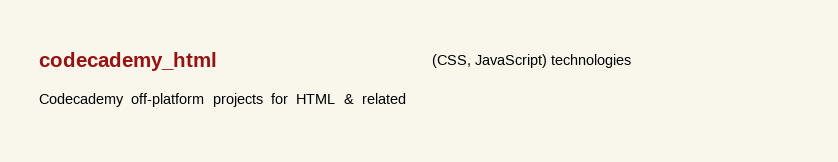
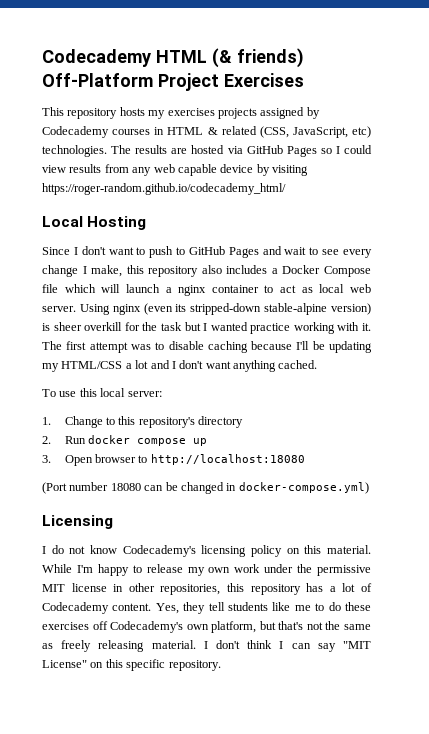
[39,52,217,71] [39,93,406,107] [432,54,631,68] codecademy_html // Codecademy off-platform projects for HTML & related (CSS, JavaScript) technologies -> [42,48,304,68] [42,73,304,91] [42,107,320,119] [42,126,371,138] [42,145,372,157] [42,164,308,176] [42,183,286,195] [42,216,147,230] [42,246,373,258] [42,265,371,277] [42,284,371,296] [42,303,371,315] [42,322,371,334] [42,341,373,353] [42,360,318,372] [42,388,162,397] [42,416,244,428] [42,435,207,446] [42,454,305,466] [42,482,369,494] [42,515,113,529] [42,545,371,557] [42,564,371,576] [42,583,373,595] [42,602,371,614] [42,621,371,633] [42,640,371,652] [42,659,221,671] Codecademy HTML (& friends) Off-Platform Project Exercises // This repository hosts my exercises projects assigned by Codecademy courses in HTML & related (CSS, JavaScript, etc) technologies. The results are hosted via GitHub Pages so I could view results from any web capable device by visiting https://roger-random.github.io/codecademy_html/ // Local Hosting // Since I don't want to push to GitHub Pages and wait to see every change I make, this repository also includes a Docker Compose file which will launch a nginx container to act as local web server. Using nginx (even its stripped-down stable-alpine version) is sheer overkill for the task but I wanted practice working with it. The first attempt was to disable caching because I'll be updating my HTML/CSS a lot and I don't want anything cached. // To use this local server: // 1. Change to this repository's directory // 2. Run docker compose up // 3. Open browser to http://localhost:18080 // (Port number 18080 can be changed in docker-compose.yml) // Licensing // I do not know Codecademy's licensing policy on this material. While I'm happy to release my own work under the permissive MIT license in other repositories, this repository has a lot of Codecademy content. Yes, they tell students like me to do these exercises off Codecademy's own platform, but that's not the same as freely releasing material. I don't think I can say "MIT License" on this specific repository.

